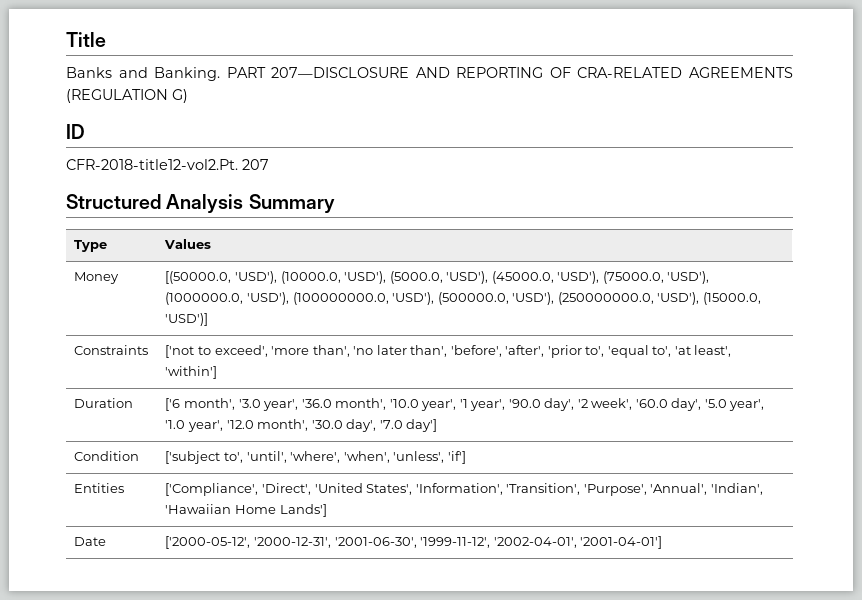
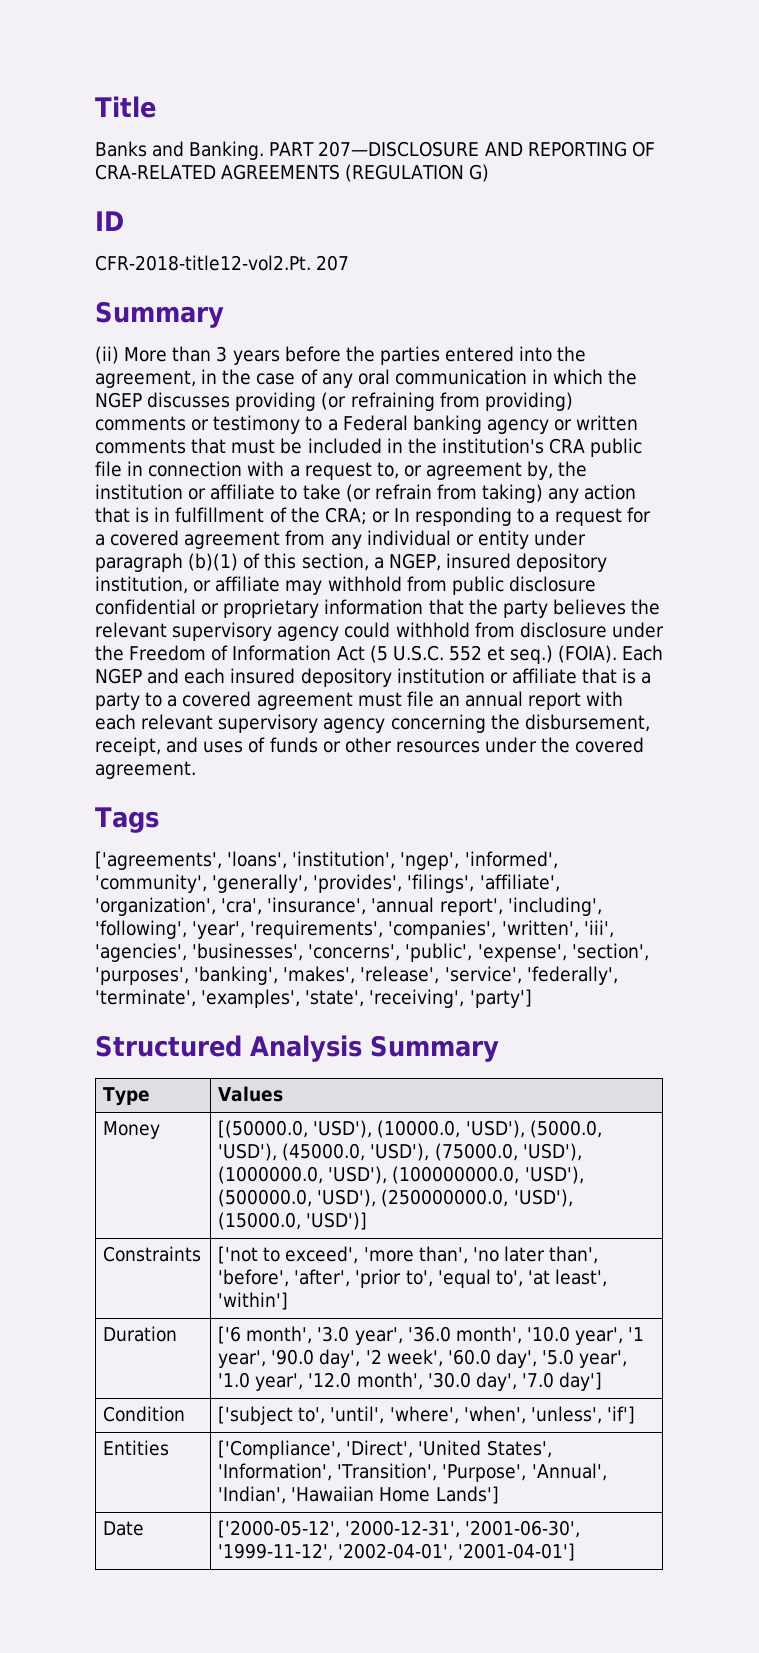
(269, 164) none -> [95,301,224,328] [95,346,587,365] [95,369,638,388] [95,392,573,411] [95,415,639,434] [95,438,643,457] [95,461,588,480] [95,484,637,503] [95,507,651,526] [95,530,587,549] [95,553,608,572] [95,576,596,595] [95,599,661,618] [95,622,664,641] [95,645,664,664] [95,668,652,687] [95,691,624,710] [95,714,650,733] [95,737,645,756] [95,761,196,779] [95,807,159,833] [95,851,558,870] [95,874,560,893] [95,897,602,916] [95,920,614,939] [95,943,649,962] [95,966,618,985] [95,989,532,1008] // Summary // (ii) More than 3 years before the parties entered into the agreement, in the case of any oral communication in which the NGEP discusses providing (or refraining from providing) comments or testimony to a Federal banking agency or written comments that must be included in the institution's CRA public file in connection with a request to, or agreement by, the institution or affiliate to take (or refrain from taking) any action that is in fulfillment of the CRA; or In responding to a request for a covered agreement from any individual or entity under paragraph (b)(1) of this section, a NGEP, insured depository institution, or affiliate may withhold from public disclosure confidential or proprietary information that the party believes the relevant supervisory agency could withhold from disclosure under the Freedom of Information Act (5 U.S.C. 552 et seq.) (FOIA). Each NGEP and each insured depository institution or affiliate that is a party to a covered agreement must file an annual report with each relevant supervisory agency concerning the disbursement, receipt, and uses of funds or other resources under the covered agreement. // Tags // ['agreements', 'loans', 'institution', 'ngep', 'informed', 'community', 'generally', 'provides', 'filings', 'affiliate', 'organization', 'cra', 'insurance', 'annual report', 'including', 'following', 'year', 'requirements', 'companies', 'written', 'iii', 'agencies', 'businesses', 'concerns', 'public', 'expense', 'section', 'purposes', 'banking', 'makes', 'release', 'service', 'federally', 'terminate', 'examples', 'state', 'receiving', 'party']

